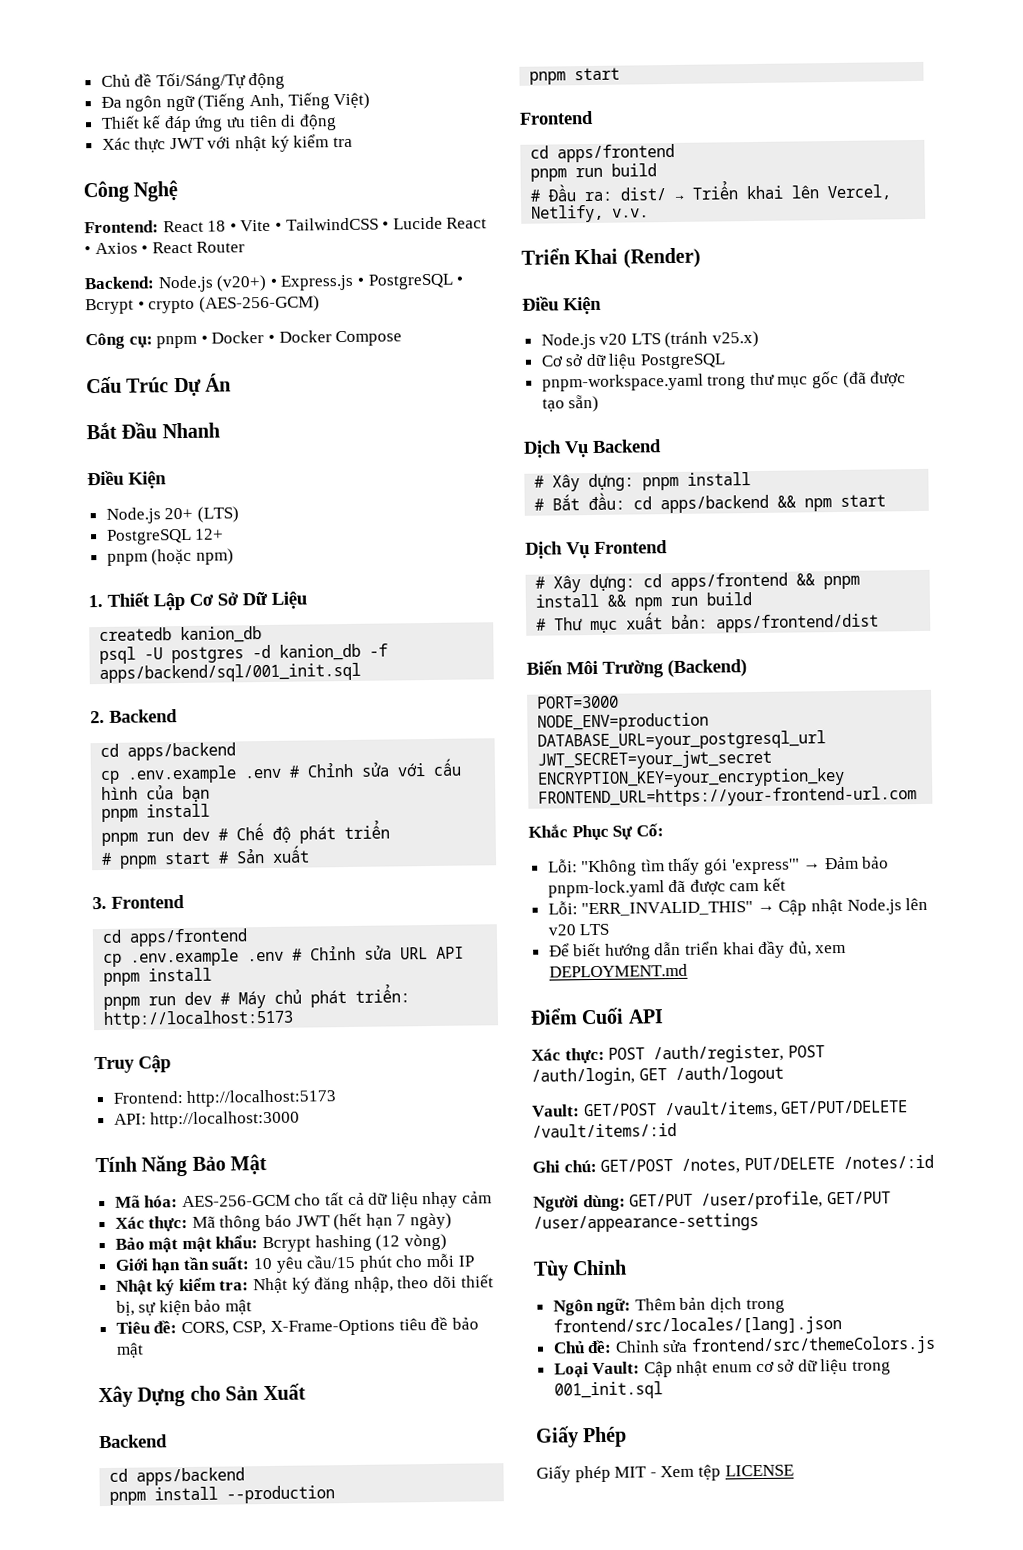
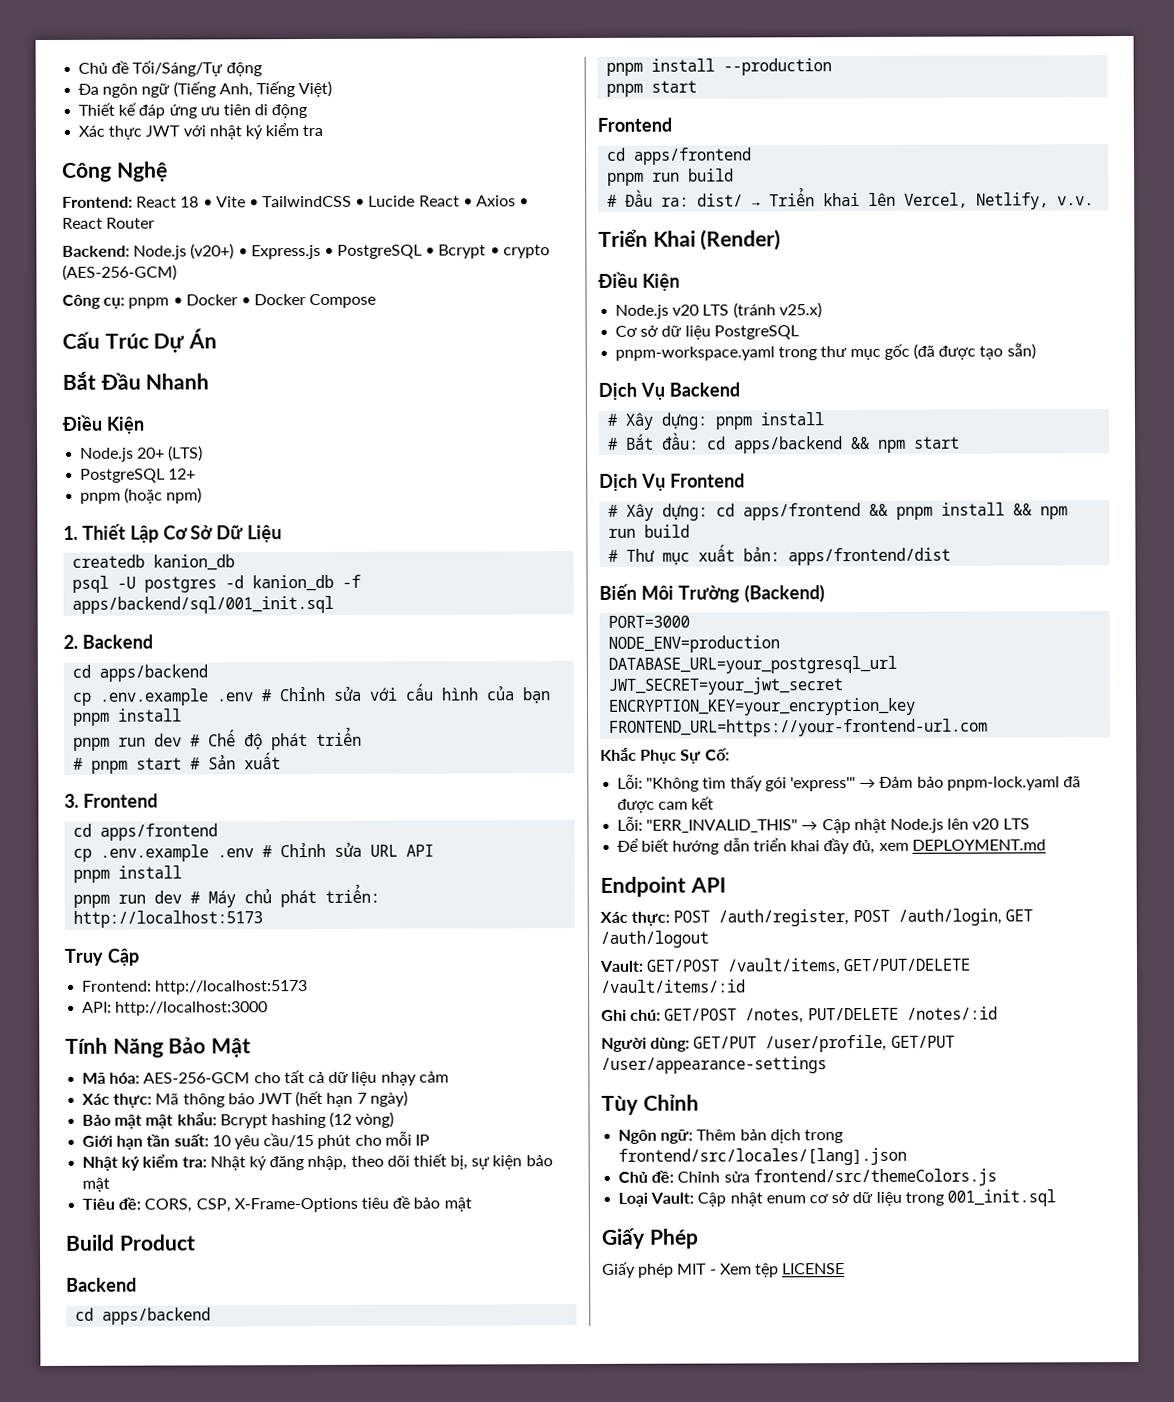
[98,1383,306,1408] Xây Dựng cho Sản Xuất -> [65,1234,196,1251] Build Product
[530,1007,625,1025] Điểm Cuối -> [600,876,686,897] Endpoint

